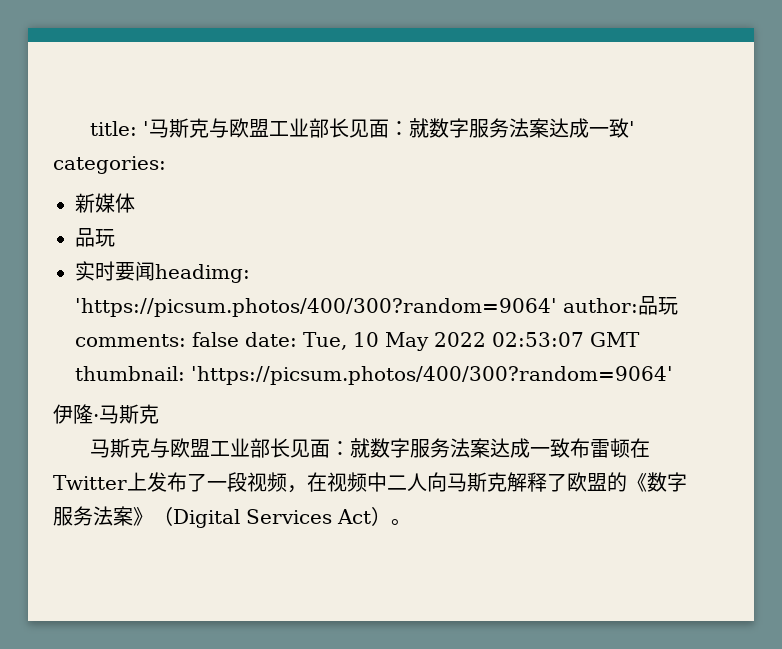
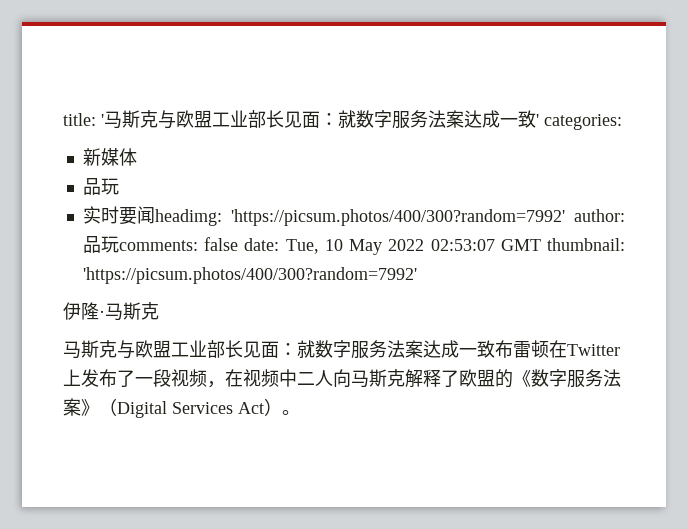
[75,298,557,317] 'https://picsum.photos/400/300?random=9064' -> [230,209,565,226] 'https://picsum.photos/400/300?random=7992'
[191,366,673,385] 'https://picsum.photos/400/300?random=9064' -> [82,267,417,284] 'https://picsum.photos/400/300?random=7992'

